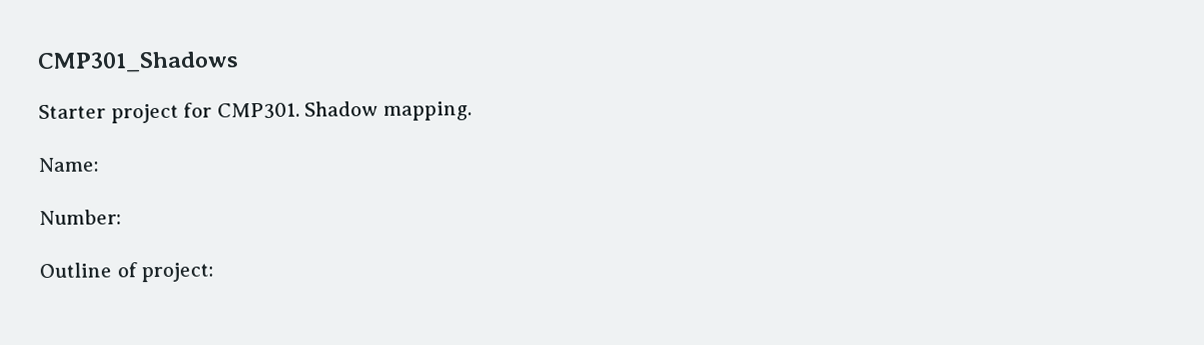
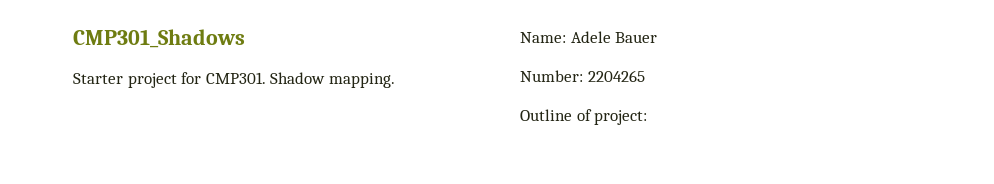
(99, 165) none -> [570,31,658,43] Adele Bauer
(122, 217) none -> [587,70,645,82] 2204265

